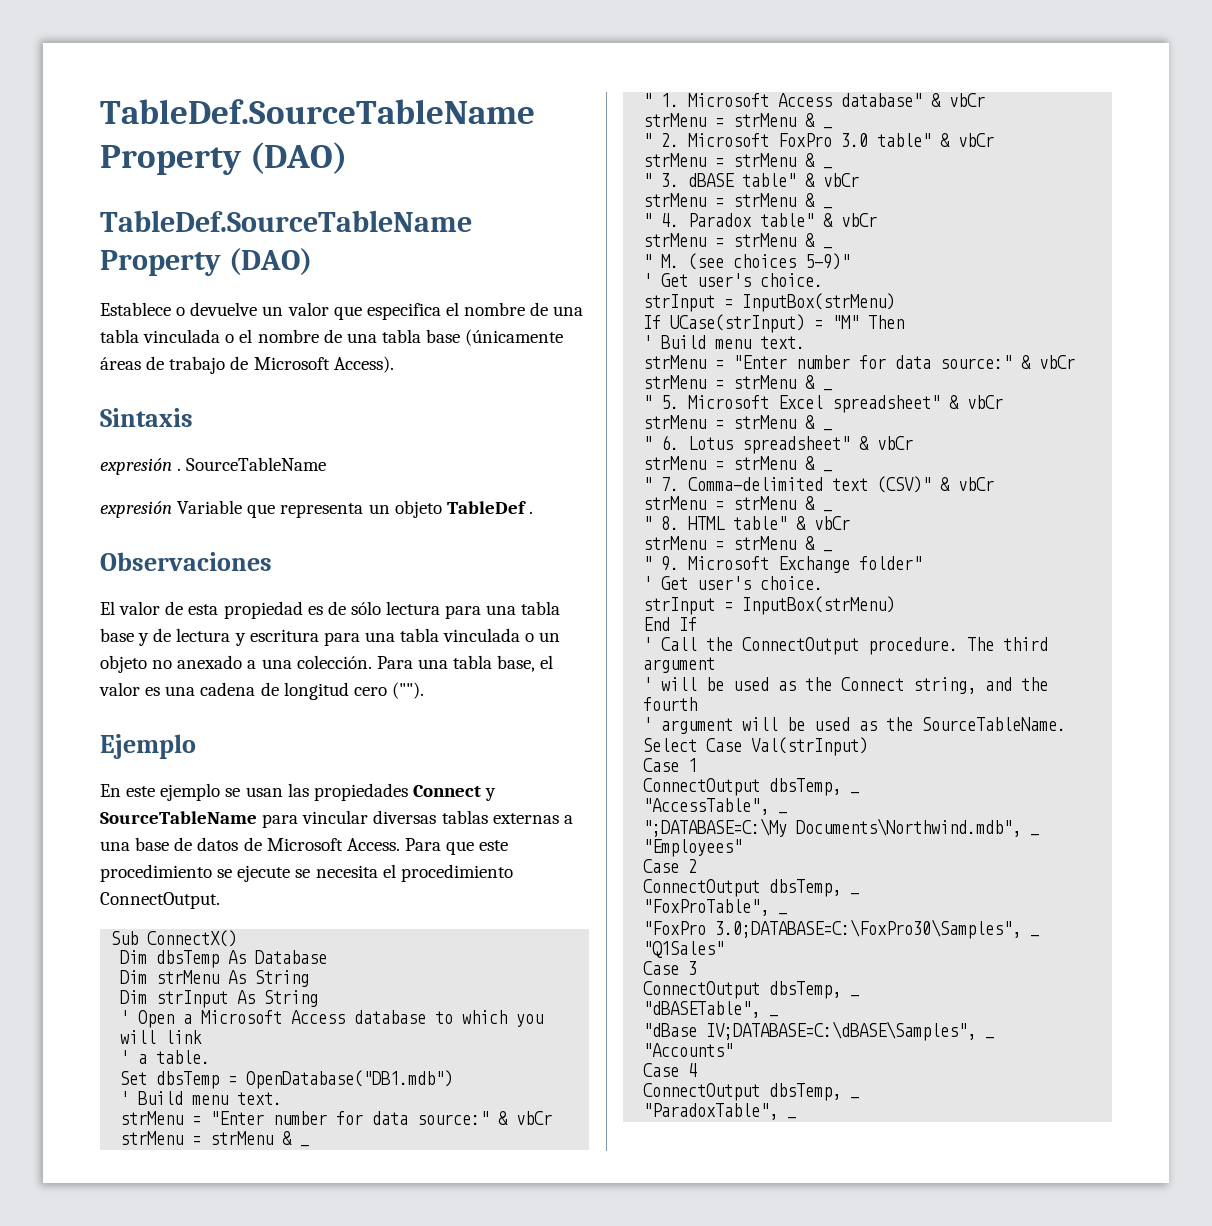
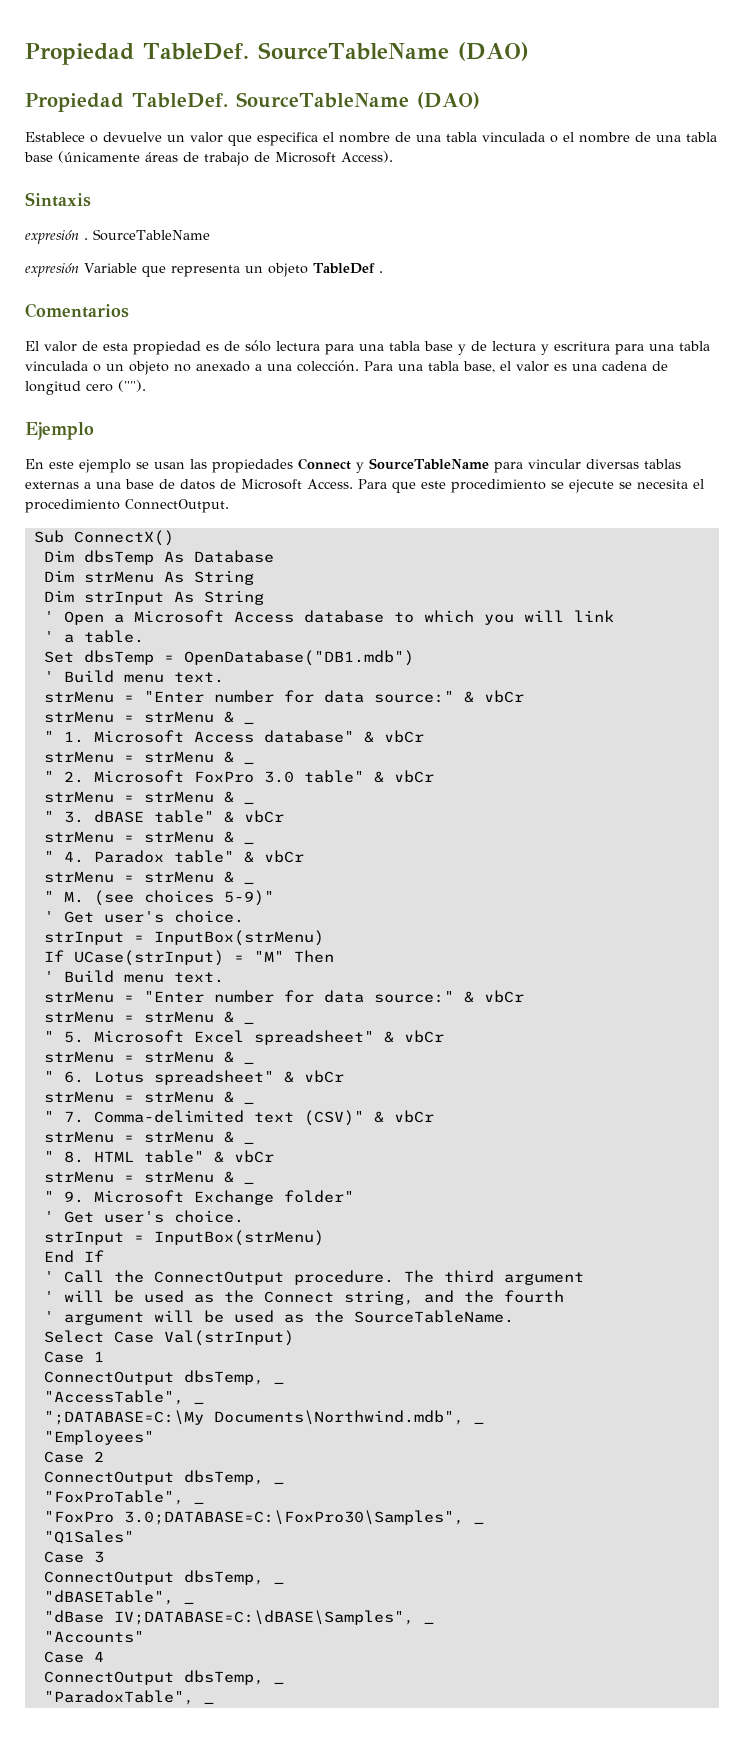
[100,99,535,124] [100,142,348,175] [100,210,472,232] [100,250,221,276] TableDef.SourceTableName Property (DAO) // TableDef.SourceTableName Property -> [25,42,529,65] [25,92,409,112] Propiedad TableDef. SourceTableName (DAO) // Propiedad TableDef. SourceTableName
[100,552,272,571] Observaciones -> [25,303,129,318] Comentarios

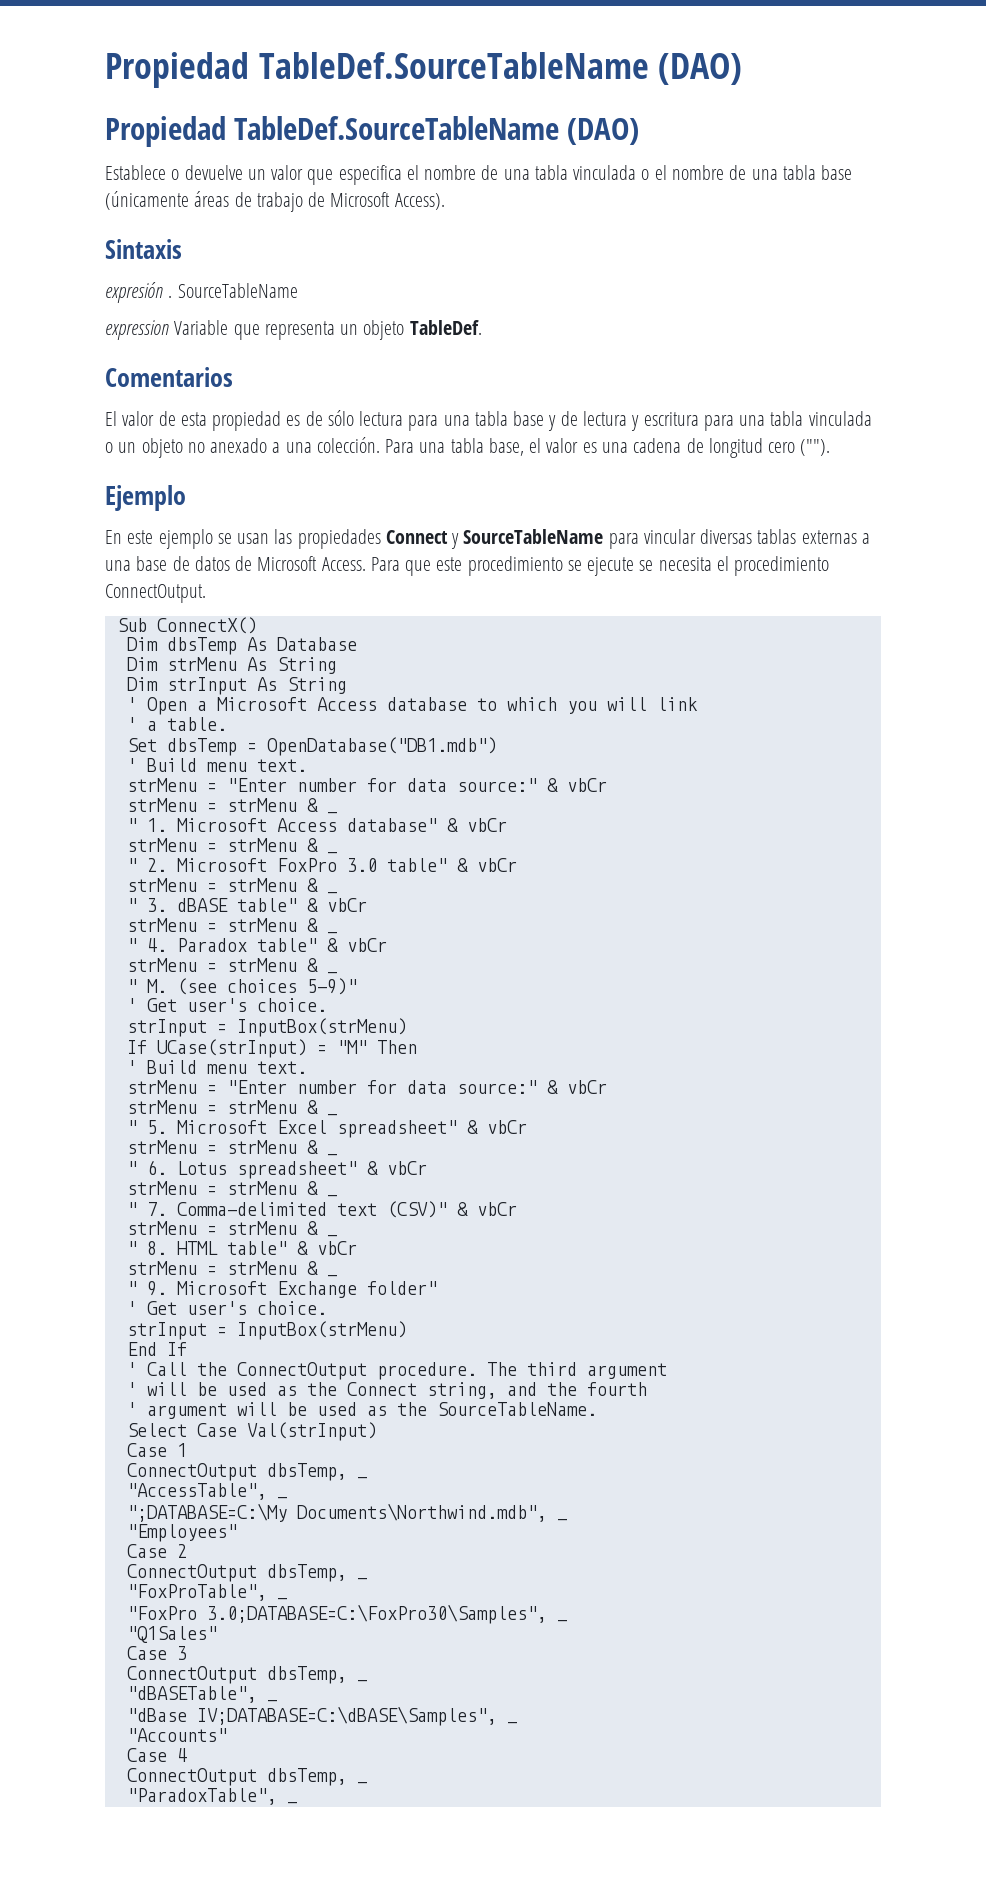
[25,42,449,65] Propiedad TableDef. SourceTableName -> [105,52,649,88] Propiedad TableDef.SourceTableName
[132,92,409,108] TableDef. SourceTableName -> [234,116,560,140] TableDef.SourceTableName
[25,263,79,277] expresión -> [105,320,169,340] expression
[312,263,383,274] TableDef . -> [409,320,482,335] TableDef.

